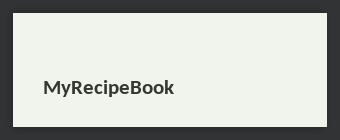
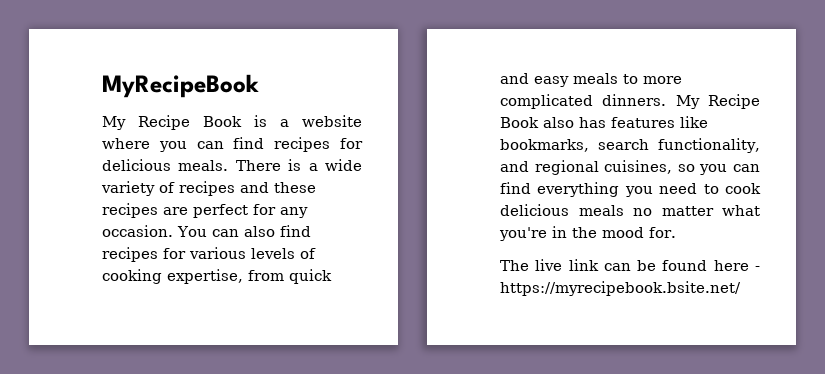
(174, 88) none -> [102,115,362,130] [102,137,363,152] [102,159,362,171] [101,181,316,196] [102,203,308,218] [102,225,311,237] [102,247,316,262] [102,269,332,284] [500,73,682,87] [500,94,760,109] [500,116,708,128] [500,138,761,153] [500,160,760,175] [500,182,761,197] [500,204,760,216] [499,226,676,241] [500,259,760,271] [500,281,741,296] // My Recipe Book is a website where you can find recipes for delicious meals. There is a wide variety of recipes and these recipes are perfect for any occasion. You can also find recipes for various levels of cooking expertise, from quick and easy meals to more complicated dinners. My Recipe Book also has features like bookmarks, search functionality, and regional cuisines, so you can find everything you need to cook delicious meals no matter what you're in the mood for. // The live link can be found here - https://myrecipebook.bsite.net/

